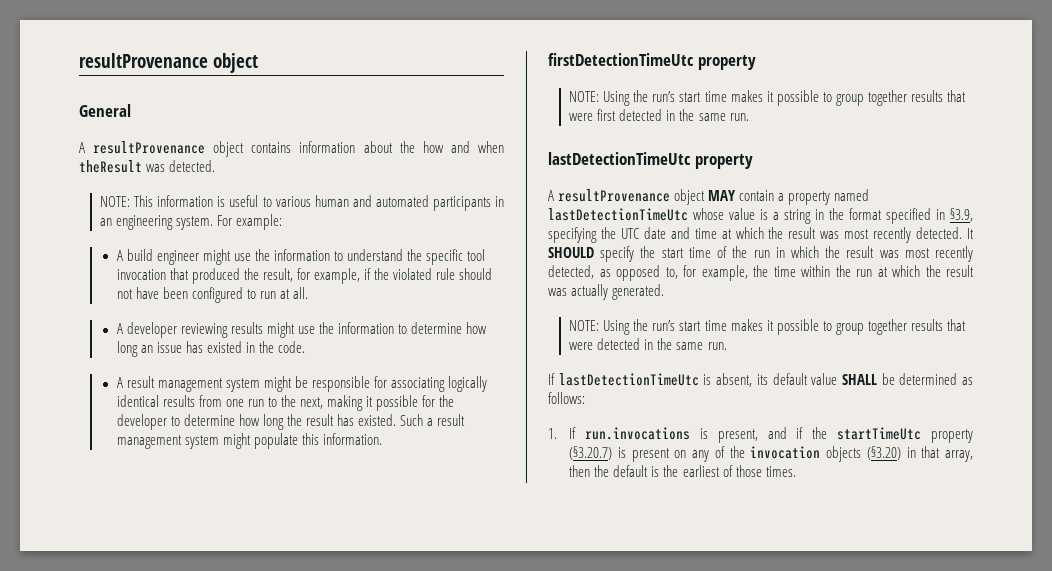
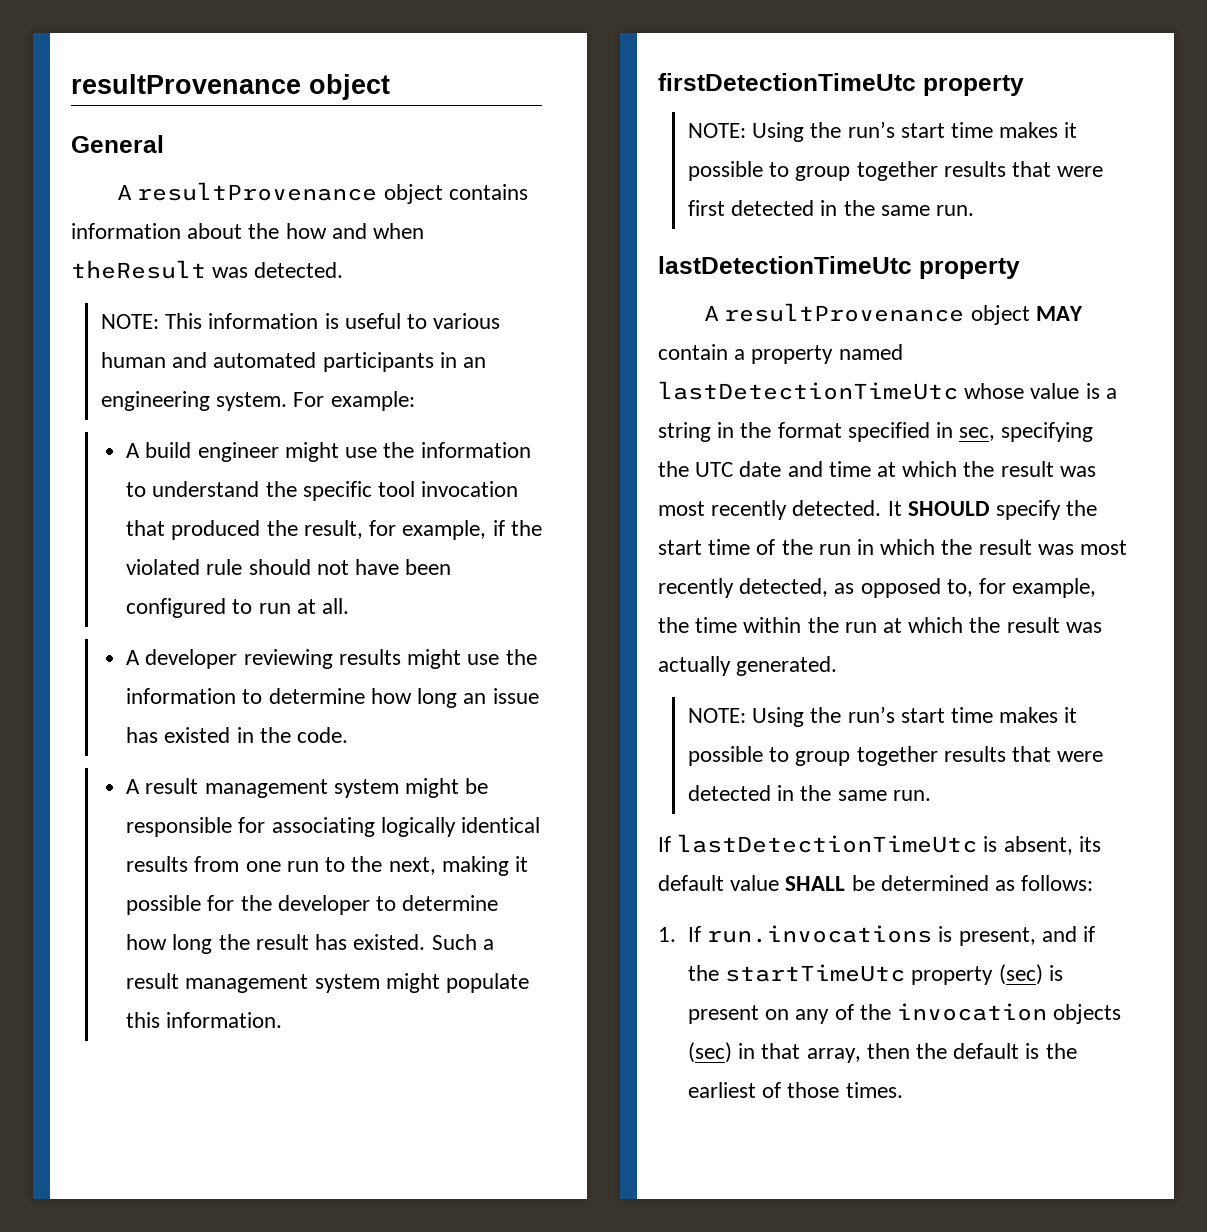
[950,208,973,222] §3.9, -> [959,427,996,441] sec,
[569,446,613,460] (§3.20.7) -> [998,964,1043,985] (sec)
[866,446,901,460] (§3.20) -> [687,1042,732,1063] (sec)

